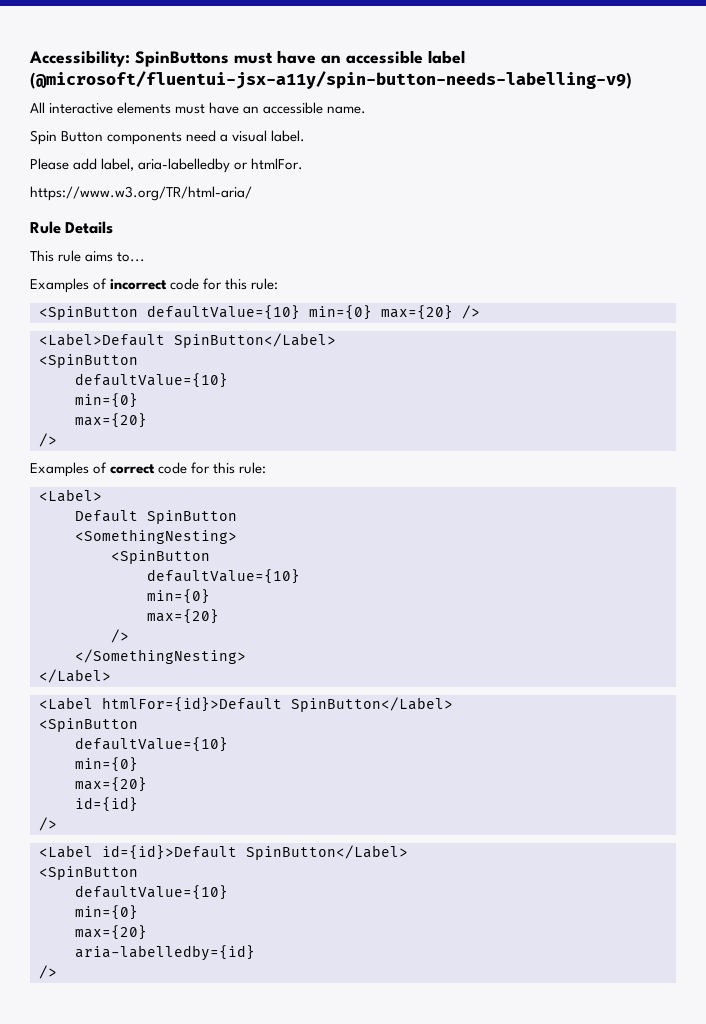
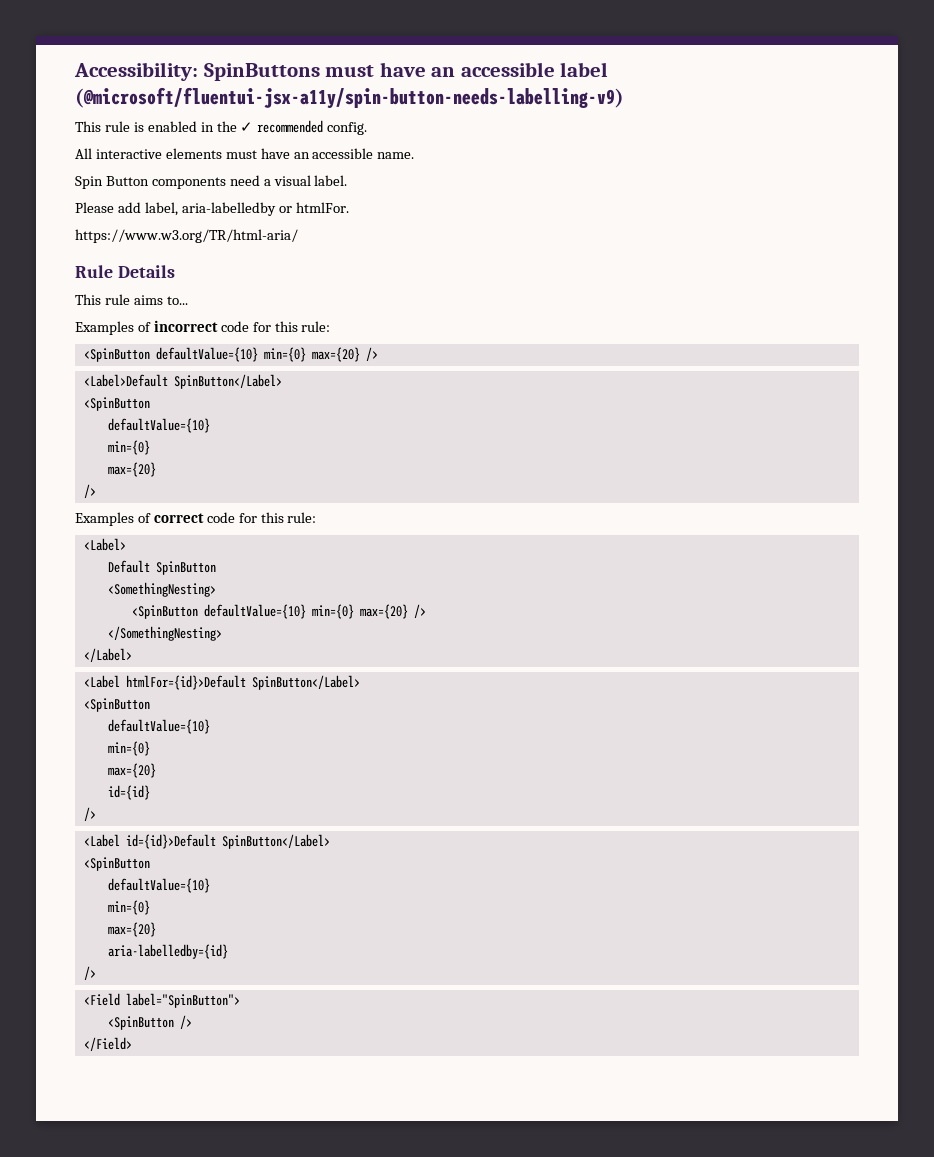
(632, 80) none -> [75,120,368,135] // This rule is enabled in the ✓ recommended config.
[147,569,300,584] [147,589,210,604] [147,609,219,624] // defaultValue={10} // min={0} // max={20} // -> [203,604,408,619] defaultValue={10} min={0} max={20}
(57, 972) none -> [83,993,240,1008] [107,1015,192,1030] [83,1037,132,1051] // <Field label="SpinButton"> // <SpinButton /> // </Field>

